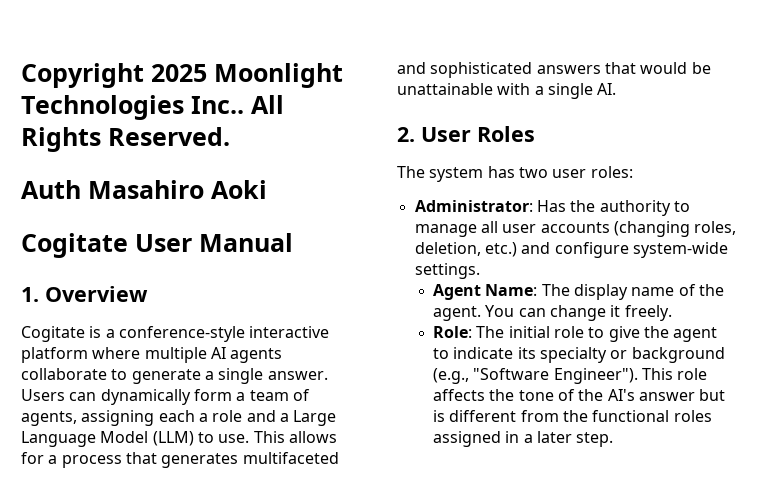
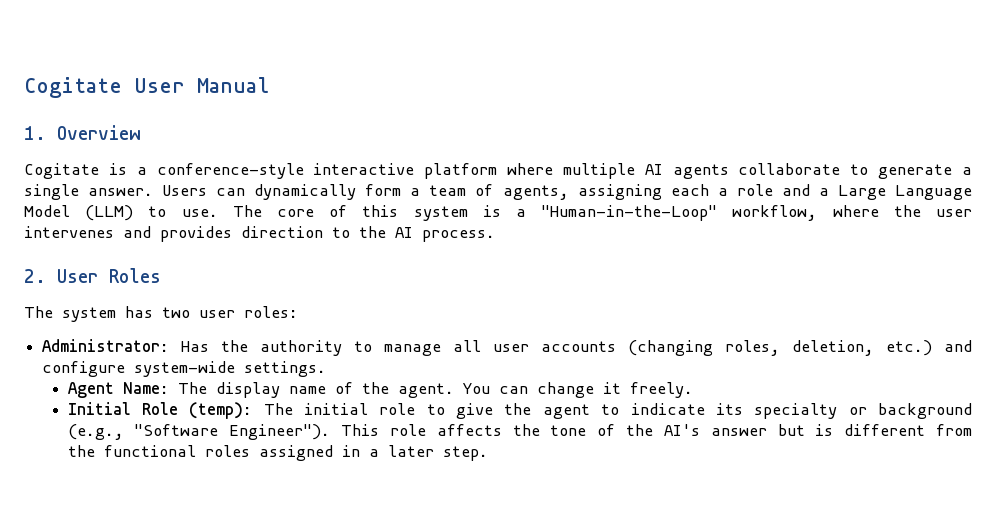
[21,63,343,88] [21,95,284,120] [21,127,230,152] [21,180,267,199] Copyright 2025 Moonlight Technologies Inc.. All Rights Reserved. // Auth Masahiro Aoki // -> (24, 87) none
[253,431,337,443] [21,452,339,468] [397,62,711,78] [397,83,617,99] This allows for a process that generates multifaceted and sophisticated answers that would be unattainable with a single AI. -> [232,205,973,221] [24,226,495,242] The core of this system is a "Human-in-the-Loop" workflow, where the user intervenes and provides direction to the AI process.
[433,326,473,338] Role: -> [67,402,253,419] Initial Role (temp):

